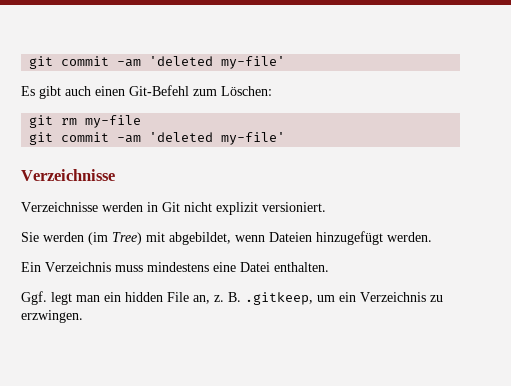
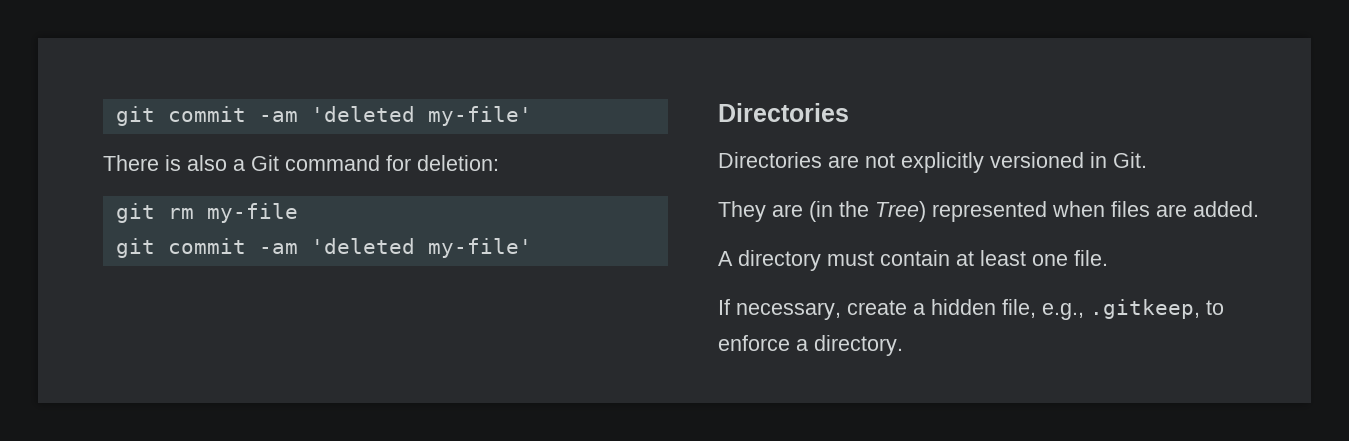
[29,56,286,69] [21,85,272,99] git commit -am 'deleted my-file' // Es gibt auch einen Git-Befehl zum Löschen: -> [115,106,532,126] [103,155,499,171] git commit -am 'deleted my-file' // There is also a Git command for deletion:
[21,169,115,181] [21,202,326,215] [21,231,432,245] [21,262,329,272] [21,291,443,305] [21,310,83,323] Verzeichnisse // Verzeichnisse werden in Git nicht explizit versioniert. // Sie werden (im Tree) mit abgebildet, wenn Dateien hinzugefügt werden. // Ein Verzeichnis muss mindestens eine Datei enthalten. // Ggf. legt man ein hidden File an, z. B. .gitkeep, um ein Verzeichnis zu erzwingen. -> [718,103,849,122] [718,152,1147,173] [718,201,1259,222] [718,250,1108,271] [718,299,1224,320] [718,335,903,356] Directories // Directories are not explicitly versioned in Git. // They are (in the Tree) represented when files are added. // A directory must contain at least one file. // If necessary, create a hidden file, e.g., .gitkeep, to enforce a directory.

